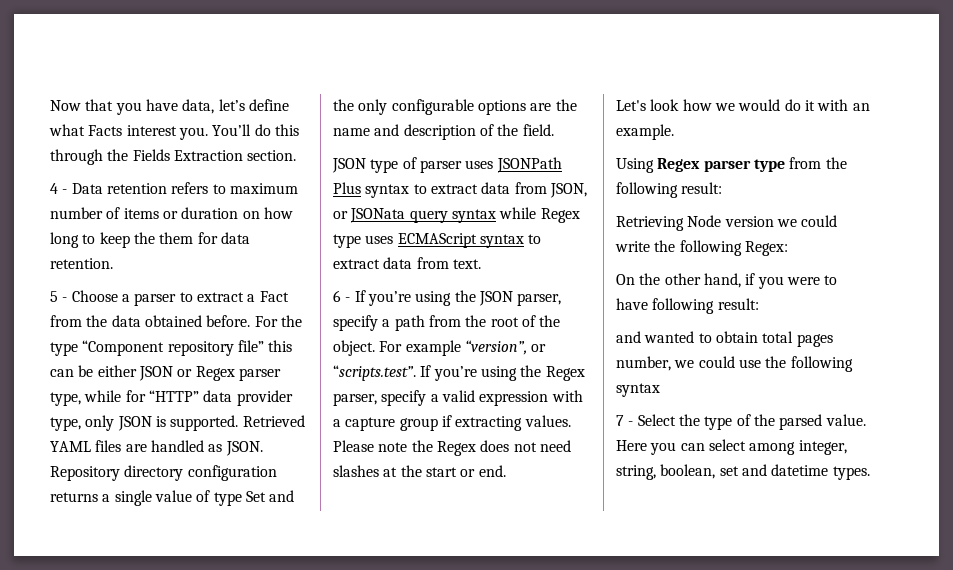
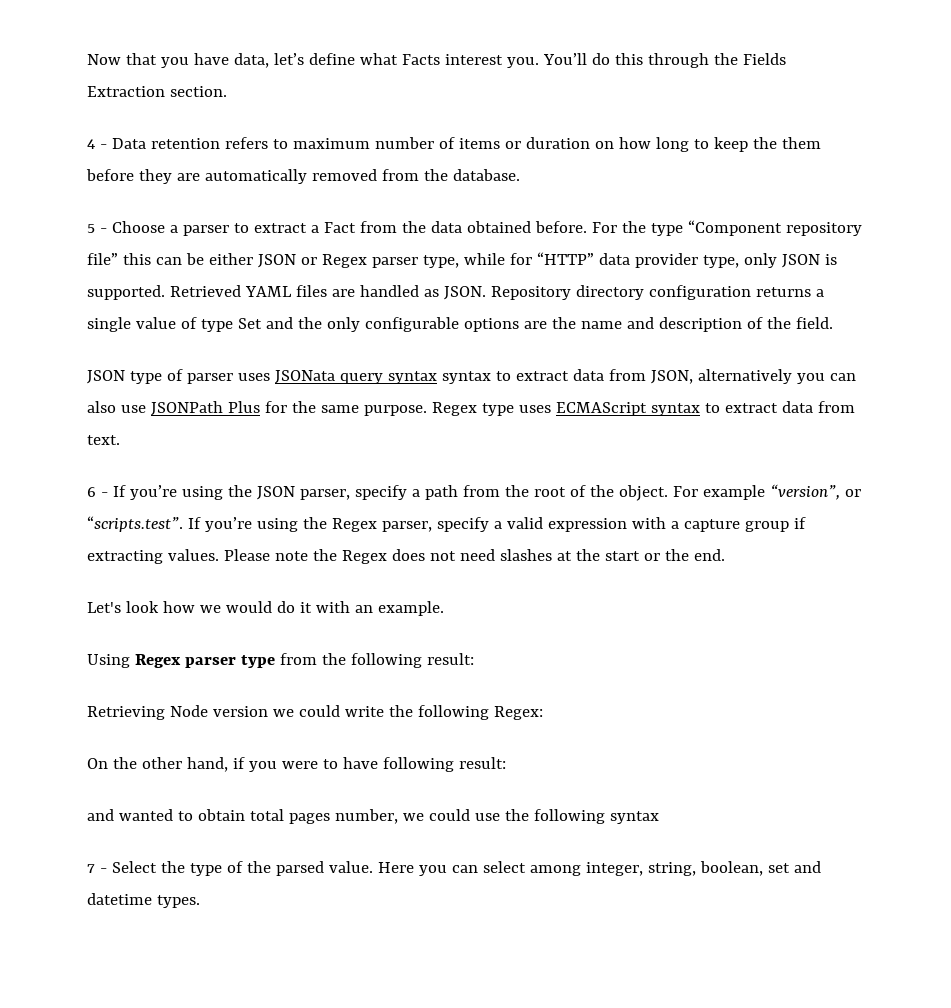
[197,232,250,244] [50,258,113,269] for data retention. -> [86,169,520,184] before they are automatically removed from the database.
[496,157,562,173] [333,182,361,194] JSONPath Plus -> [274,370,437,384] JSONata query syntax
[333,207,537,223] or JSONata query syntax while -> [697,369,856,384] [87,401,427,416] alternatively you can also use JSONPath Plus for the same purpose.
(476, 473) none -> [664,549,689,561] the

